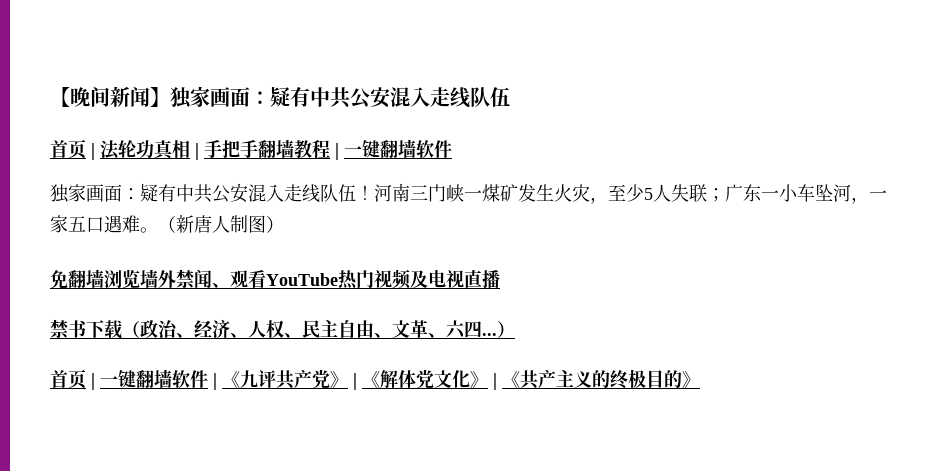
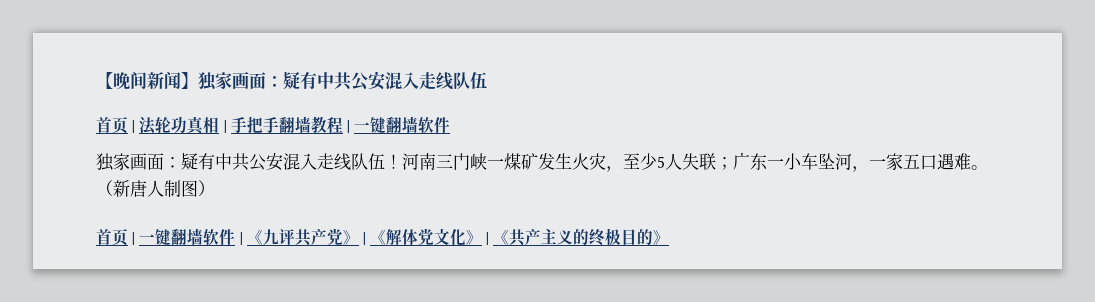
[50,269,500,290] [50,319,515,339] // 免翻墙浏览墙外禁闻、观看YouTube热门视频及电视直播 // 禁书下载（政治、经济、人权、民主自由、文革、六四...） -> (215, 188) none

